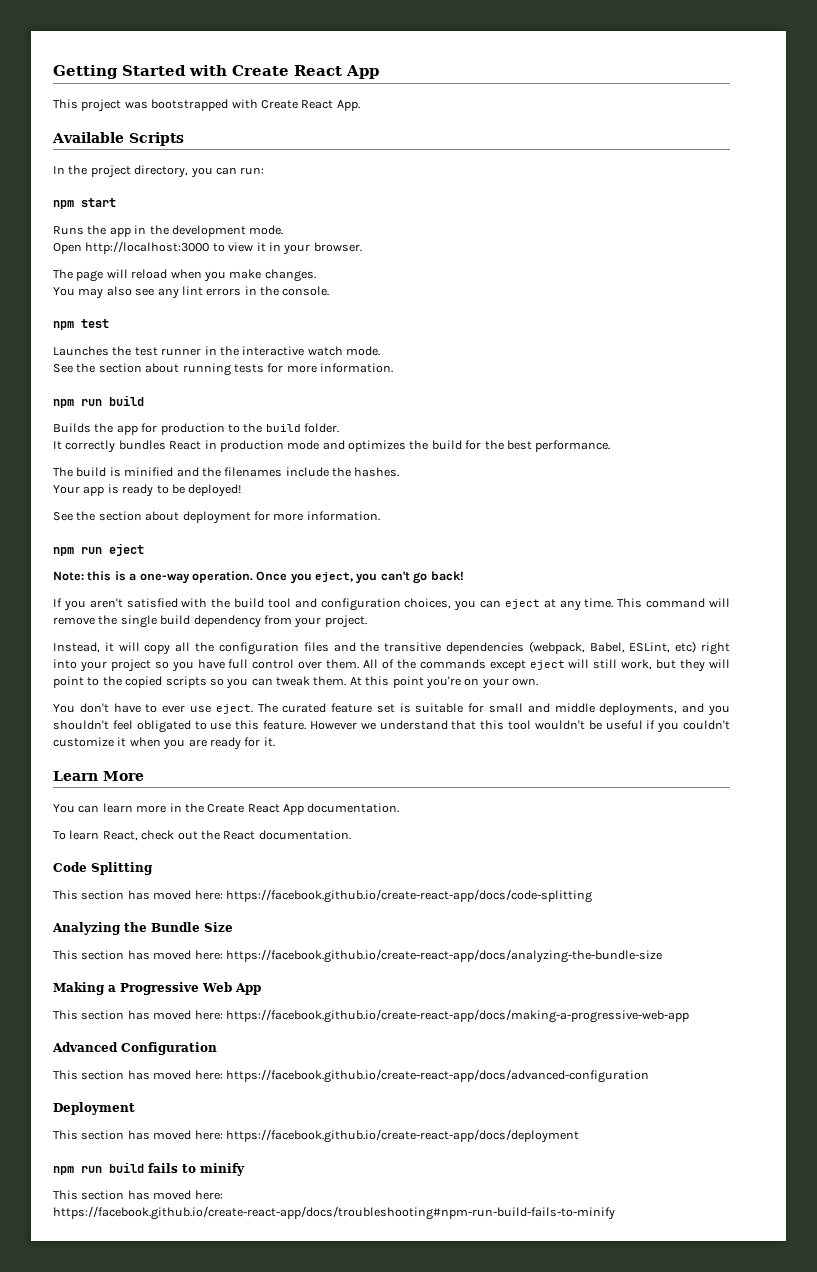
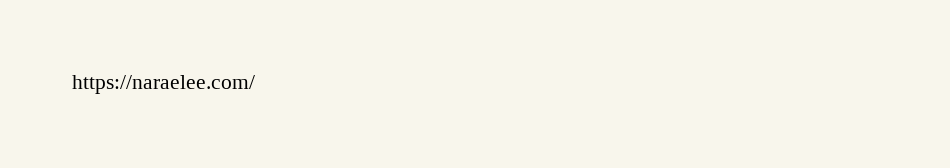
[53,65,379,79] [53,99,360,112] [52,132,184,146] [53,165,265,178] [53,198,116,209] [53,225,284,237] [53,241,362,255] [53,269,316,282] [53,286,330,299] [53,319,109,330] [53,346,380,356] [53,363,393,376] [53,395,144,408] [53,423,339,435] [53,440,611,453] [53,467,400,477] [53,484,242,497] [53,511,380,524] [53,543,144,556] [53,571,464,584] [53,598,731,611] [53,615,367,628] [53,641,730,655] [53,659,731,672] [53,676,538,689] [53,703,730,716] [53,720,731,733] [53,737,275,750] [53,771,144,781] [53,803,400,815] [53,830,351,841] [53,862,153,875] [53,889,592,903] [52,922,233,935] [53,949,662,963] [53,982,261,995] [53,1009,689,1023] [52,1042,217,1055] [53,1069,649,1083] [53,1102,135,1115] [53,1129,579,1143] [53,1162,245,1176] [53,1190,223,1200] [53,1206,615,1220] Getting Started with Create React App // This project was bootstrapped with Create React App. // Available Scripts // In the project directory, you can run: // npm start // Runs the app in the development mode. // Open http://localhost:3000 to view it in your browser. // The page will reload when you make changes. // You may also see any lint errors in the console. // npm test // Launches the test runner in the interactive watch mode. // See the section about running tests for more information. // npm run build // Builds the app for production to the build folder. // It correctly bundles React in production mode and optimizes the build for the best performance. // The build is minified and the filenames include the hashes. // Your app is ready to be deployed! // See the section about deployment for more information. // npm run eject // Note: this is a one-way operation. Once you eject, you can't go back! // If you aren't satisfied with the build tool and configuration choices, you can eject at any time. This command will remove the single build dependency from your project. // Instead, it will copy all the configuration files and the transitive dependencies (webpack, Babel, ESLint, etc) right into your project so you have full control over them. All of the commands except eject will still work, but they will point to the copied scripts so you can tweak them. At this point you're on your own. // You don't have to ever use eject. The curated feature set is suitable for small and middle deployments, and you shouldn't feel obligated to use this feature. However we understand that this tool wouldn't be useful if you couldn't customize it when you are ready for it. // Learn More // You can learn more in the Create React App documentation. // To learn React, check out the React documentation. // Code Splitting // This section has moved here: https://facebook.github.io/create-react-app/docs/code-splitting // Analyzing the Bundle Size // This section has moved here: https://facebook.github.io/create-react-app/docs/analyzing-the-bundle-size // Making a Progressive Web App // This section has moved here: https://facebook.github.io/create-react-app/docs/making-a-progressive-web-app // Advanced Configuration // This section has moved here: https://facebook.github.io/create-react-app/docs/advanced-configuration // Deployment // This section has moved here: https://facebook.github.io/create-react-app/docs/deployment // npm run build fails to minify // This section has moved here: https://facebook.github.io/create-react-app/docs/troubleshooting#npm-run-build-fails-to-minify -> [72,75,255,94] https://naraelee.com/

